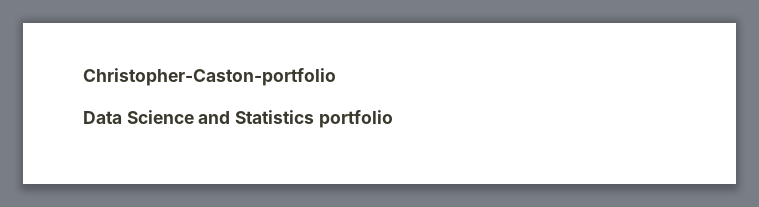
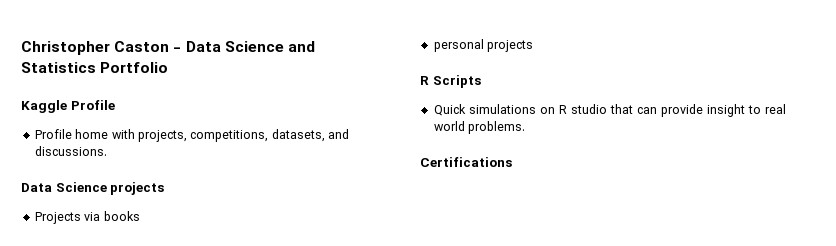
[83,68,336,86] Christopher-Caston-portfolio // -> [21,41,182,55] Christopher Caston -
[318,110,393,128] portfolio -> [100,62,169,73] [21,100,115,113] [34,129,349,142] [34,146,107,156] [21,182,165,195] [34,211,140,224] [433,39,534,52] [420,75,481,88] [433,104,786,117] [433,121,526,134] [420,157,512,167] Portfolio // Kaggle Profile // Profile home with projects, competitions, datasets, and discussions. // Data Science projects // Projects via books // personal projects // R Scripts // Quick simulations on R studio that can provide insight to real world problems. // Certifications

